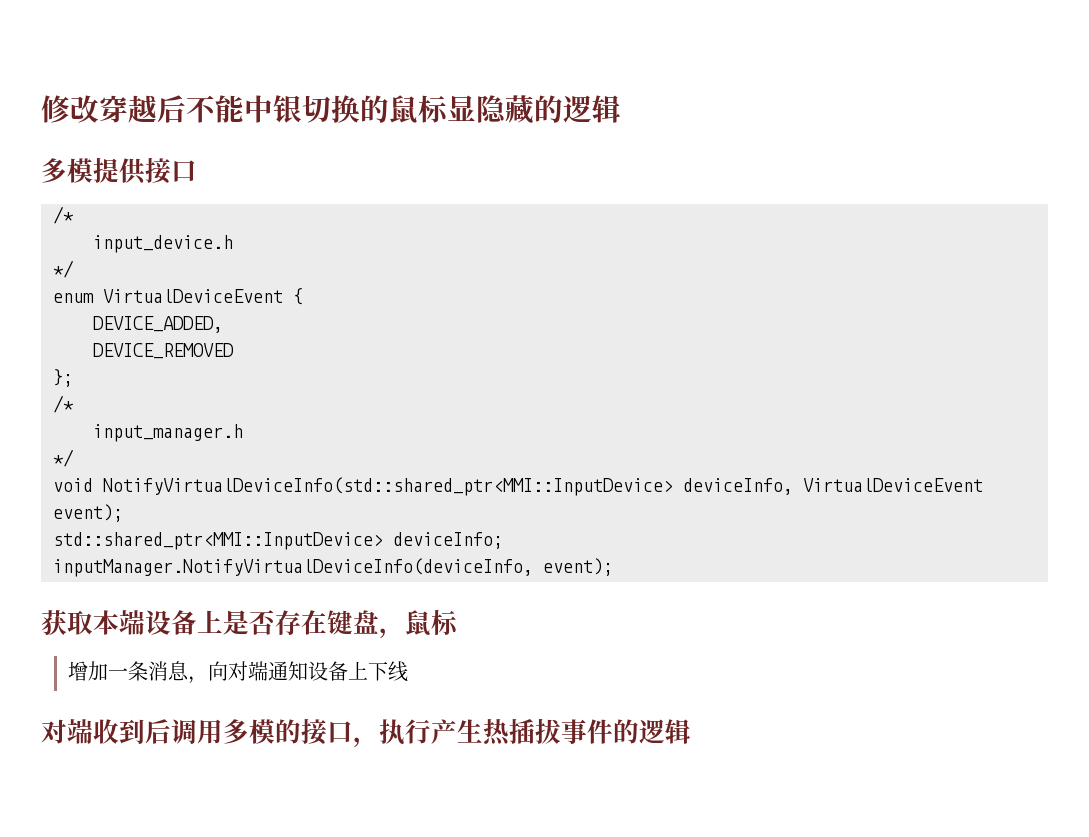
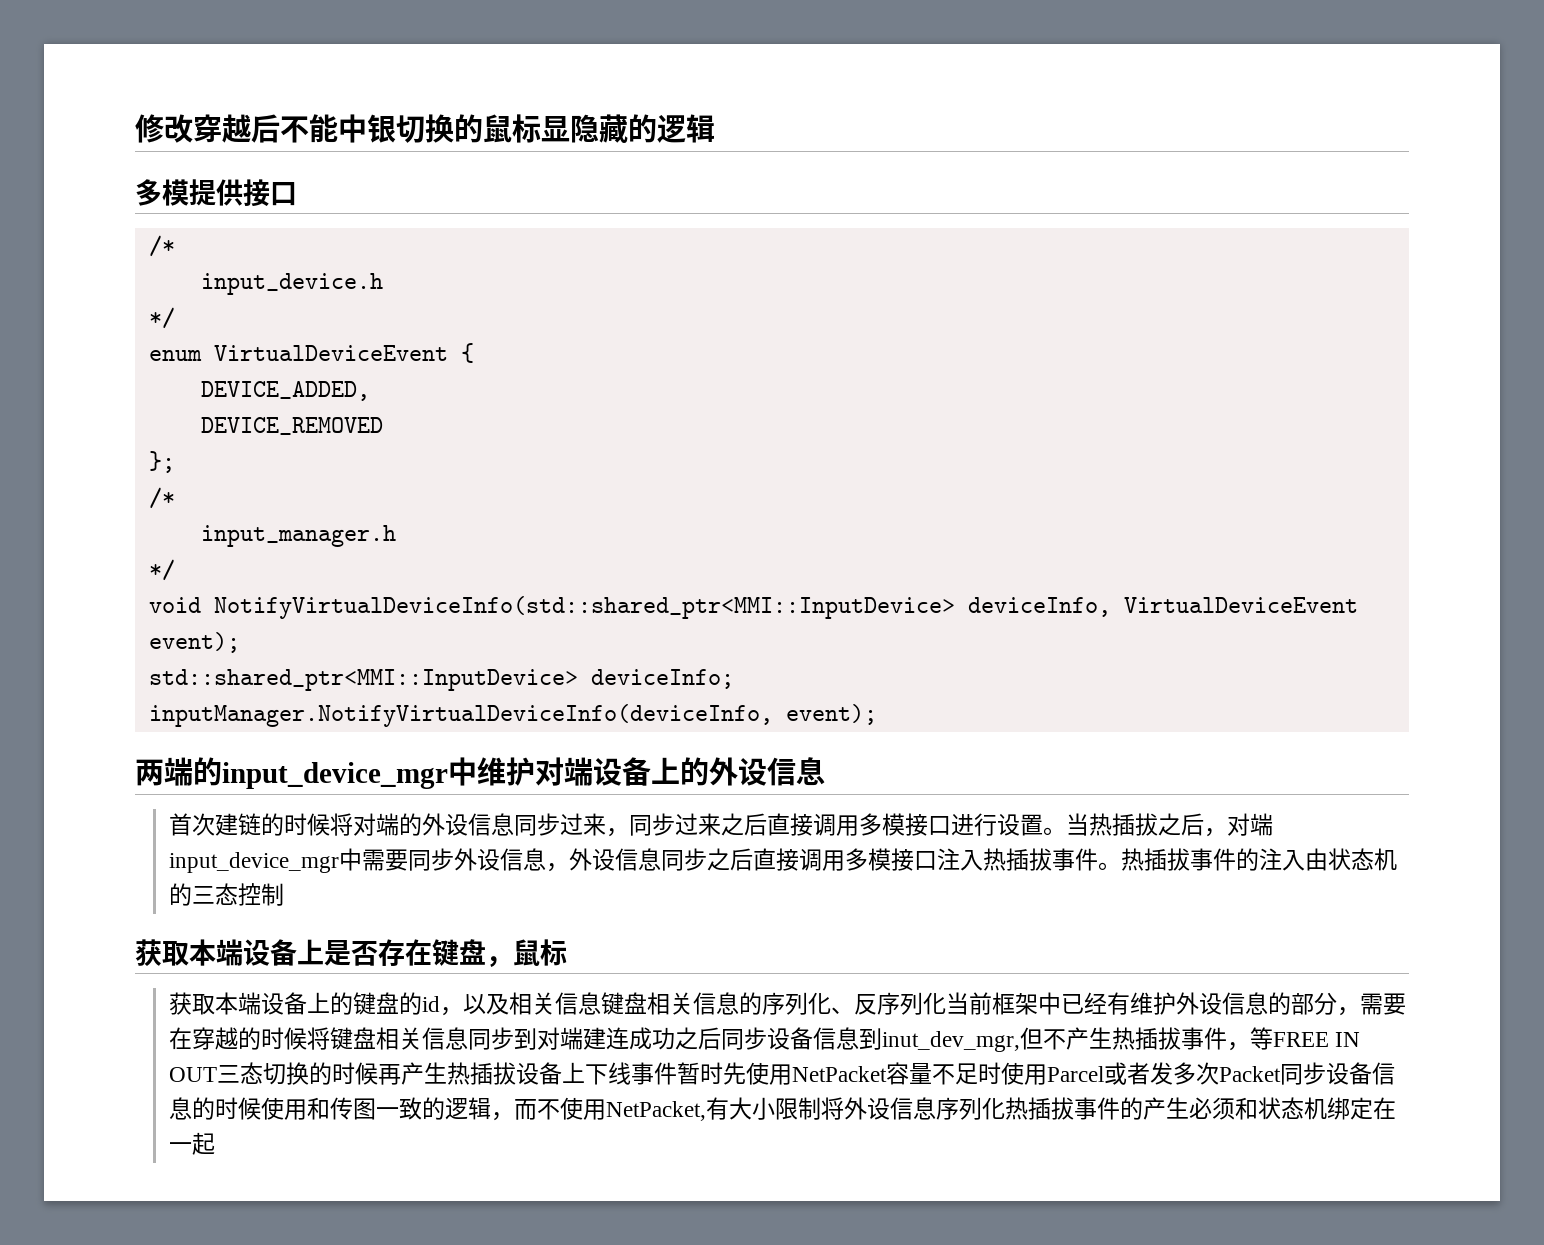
(613, 567) none -> [135,757,825,789] [169,813,1274,837] [169,848,1398,873] [169,883,285,906] // 两端的input_device_mgr中维护对端设备上的外设信息 // 首次建链的时候将对端的外设信息同步过来，同步过来之后直接调用多模接口进行设置。当热插拔之后，对端input_device_mgr中需要同步外设信息，外设信息同步之后直接调用多模接口注入热插拔事件。热插拔事件的注入由状态机的三态控制
[68,661,409,684] [41,718,691,748] 增加一条消息，向对端通知设备上下线 // 对端收到后调用多模的接口，执行产生热插拔事件的逻辑 -> [169,992,1407,1016] [169,1027,1361,1052] [169,1062,1396,1085] [169,1097,1397,1121] [169,1132,216,1155] 获取本端设备上的键盘的id，以及相关信息键盘相关信息的序列化、反序列化当前框架中已经有维护外设信息的部分，需要在穿越的时候将键盘相关信息同步到对端建连成功之后同步设备信息到inut_dev_mgr,但不产生热插拔事件，等FREE IN OUT三态切换的时候再产生热插拔设备上下线事件暂时先使用NetPacket容量不足时使用Parcel或者发多次Packet同步设备信息的时候使用和传图一致的逻辑，而不使用NetPacket,有大小限制将外设信息序列化热插拔事件的产生必须和状态机绑定在一起

